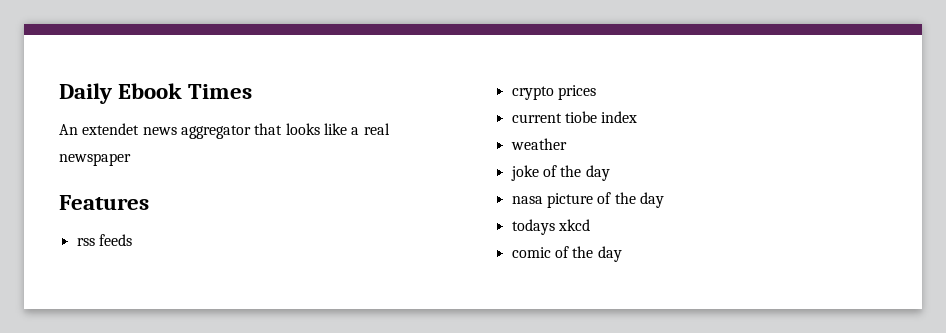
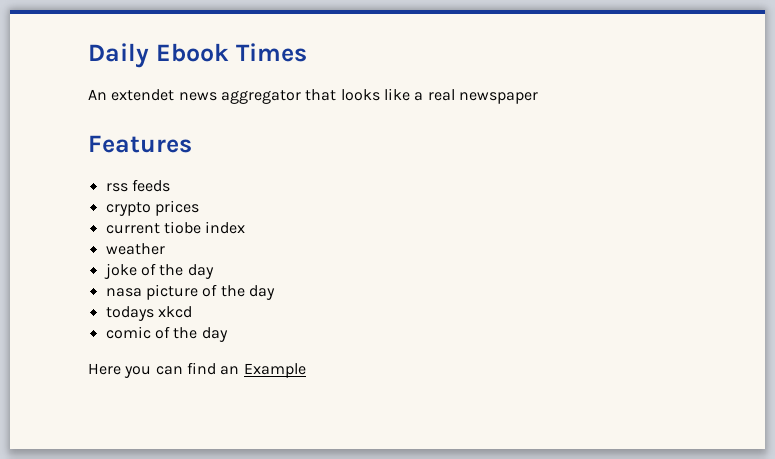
(622, 254) none -> [88,362,306,378] // Here you can find an Example

